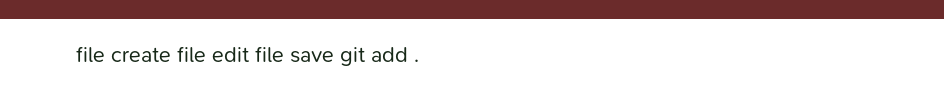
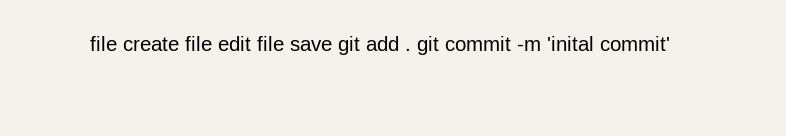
(419, 60) none -> [417,36,670,55] git commit -m 'inital commit'

